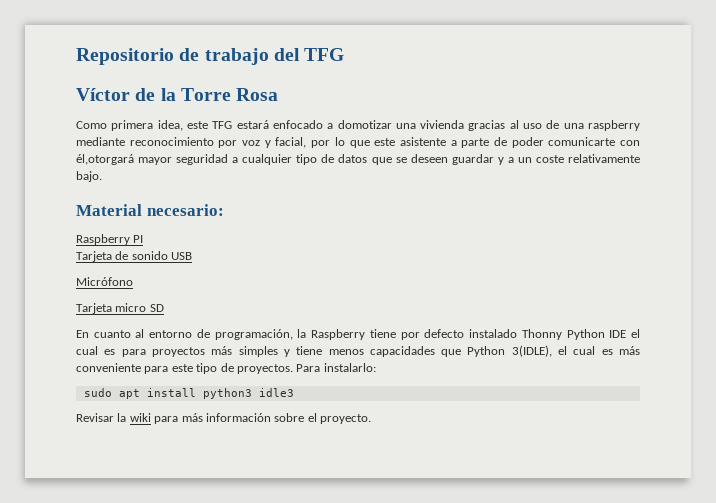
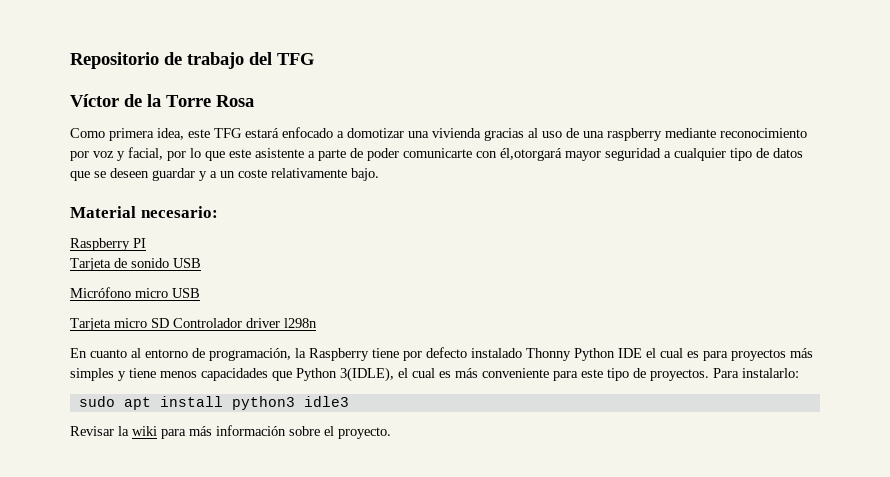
(133, 281) none -> [135,288,200,298] micro USB
(164, 308) none -> [173,318,317,328] Controlador driver l298n

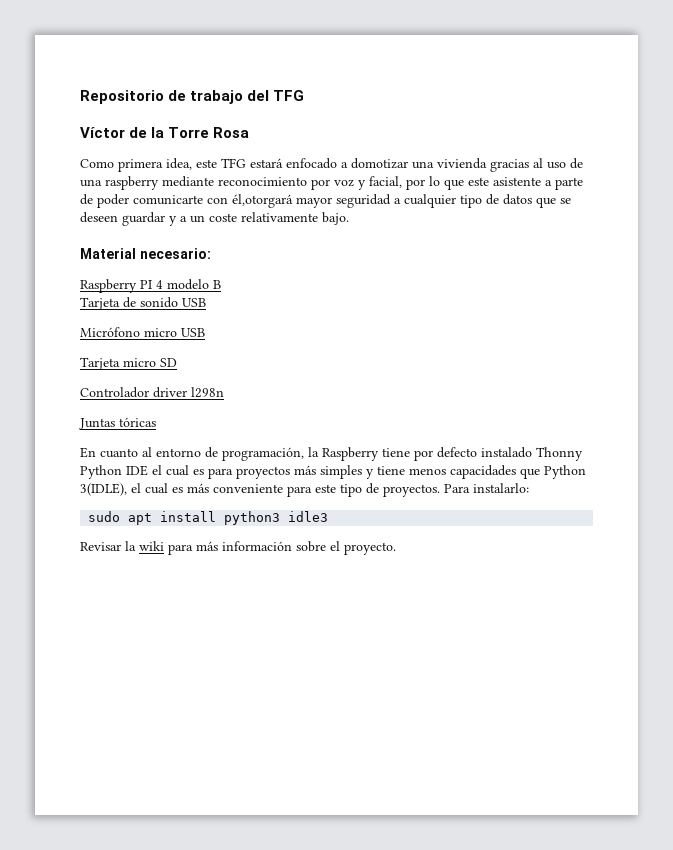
(146, 243) none -> [156,279,221,290] 4 modelo B
(169, 323) none -> (177, 362) //
(317, 323) none -> [79,417,156,430] // Juntas tóricas

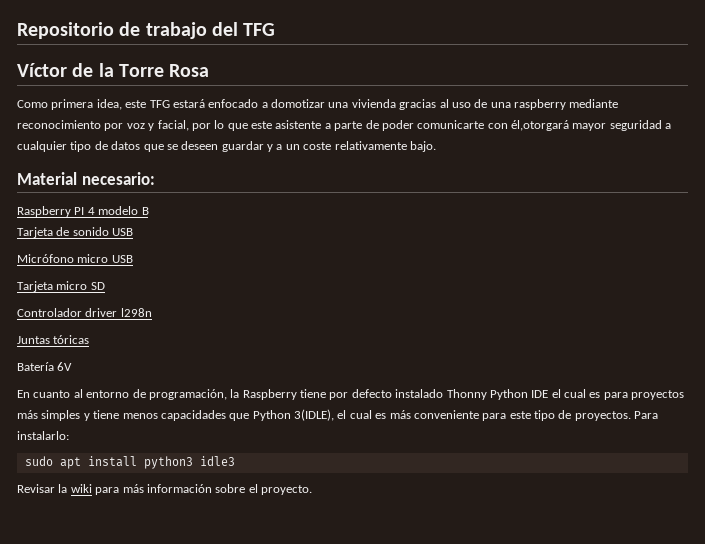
(156, 422) none -> [17,362,73,371] // Batería 6V

